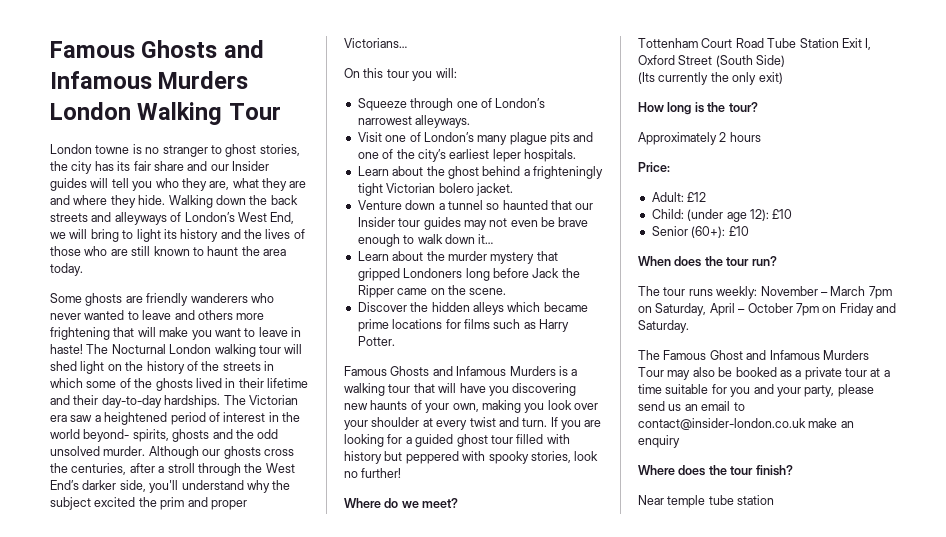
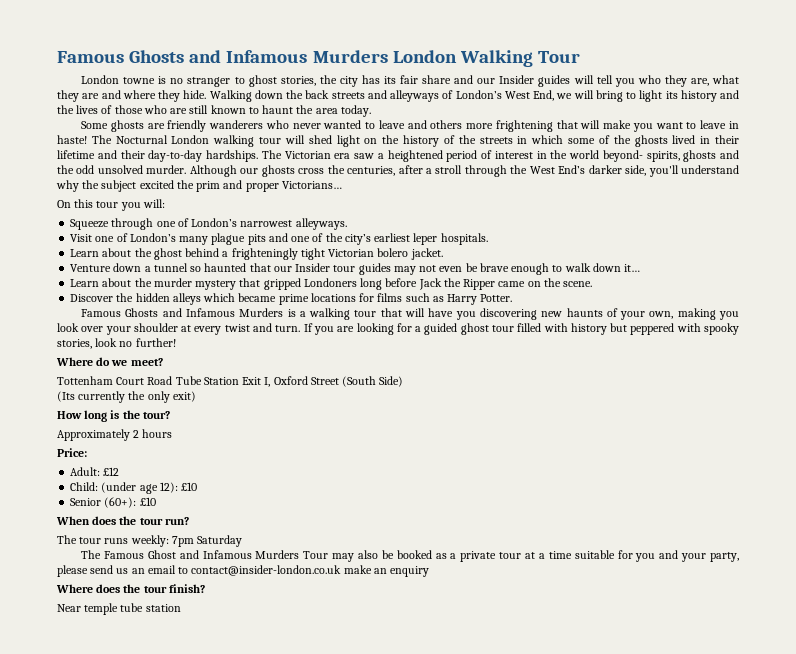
[760,286,892,299] [638,303,896,316] [638,320,689,333] November – March 7pm on Saturday, April – October 7pm on Friday and Saturday. -> [171,535,243,547] 7pm Saturday

